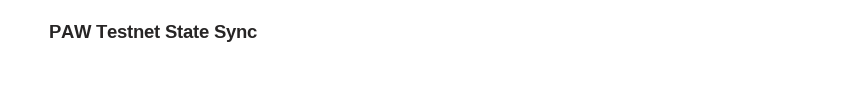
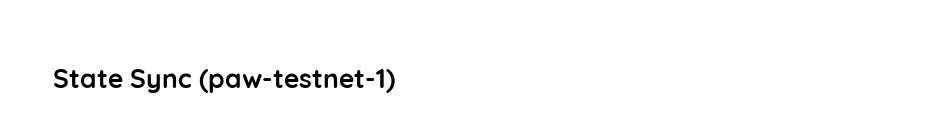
[49,25,160,38] PAW Testnet -> (53, 78) none
(257, 33) none -> [199,69,396,93] (paw-testnet-1)

